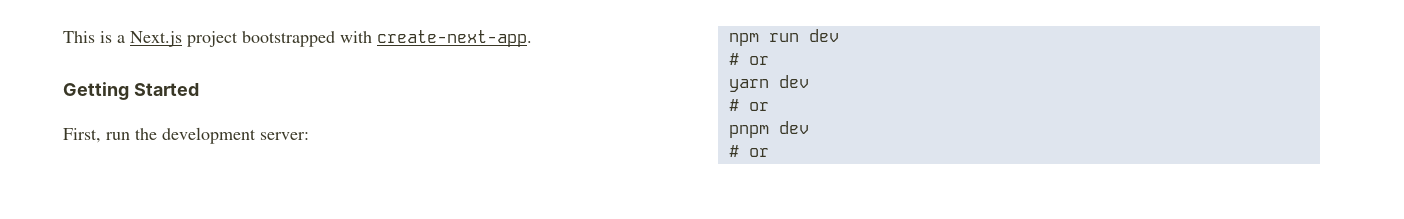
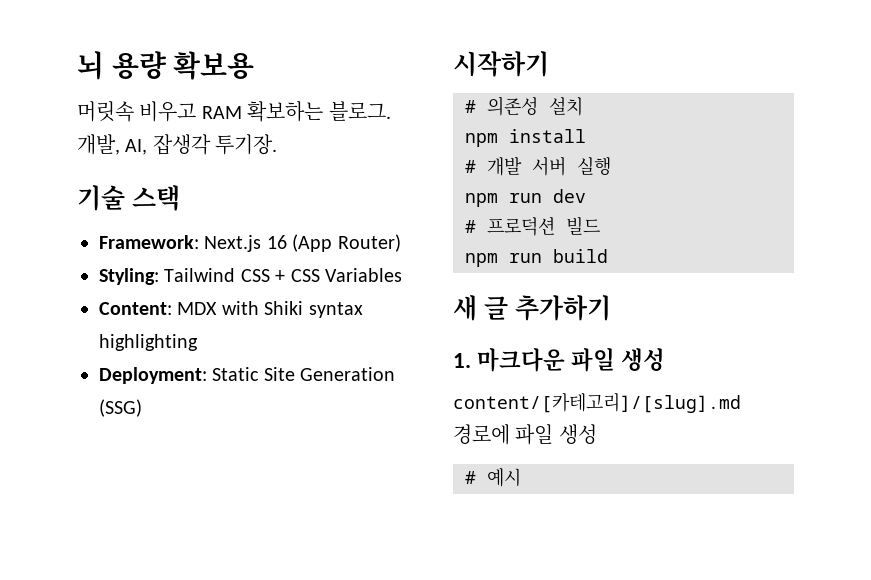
[63,30,532,47] [63,82,199,100] [63,127,309,144] [728,29,839,46] [728,53,769,65] [728,75,809,92] [728,99,769,111] [728,121,809,138] [728,145,769,157] This is a Next.js project bootstrapped with create-next-app. // Getting Started // First, run the development server: // npm run dev // # or // yarn dev // # or // pnpm dev // # or -> [77,51,255,80] [77,101,391,122] [77,134,278,155] [77,185,180,211] [99,234,401,252] [99,268,402,285] [99,301,363,318] [99,334,198,351] [99,367,396,384] [99,399,142,417] [453,51,549,77] [465,96,583,116] [465,129,586,147] [465,157,611,176] [465,189,586,207] [465,216,600,236] [465,249,608,267] [453,295,611,321] [453,348,666,372] [453,393,741,413] [453,424,597,445] [465,468,521,487] 뇌 용량 확보용 // 머릿속 비우고 RAM 확보하는 블로그. 개발, AI, 잡생각 투기장. // 기술 스택 // Framework: Next.js 16 (App Router) // Styling: Tailwind CSS + CSS Variables // Content: MDX with Shiki syntax highlighting // Deployment: Static Site Generation (SSG) // 시작하기 // # 의존성 설치 // npm install // # 개발 서버 실행 // npm run dev // # 프로덕션 빌드 // npm run build // 새 글 추가하기 // 1. 마크다운 파일 생성 // content/[카테고리]/[slug].md 경로에 파일 생성 // # 예시

